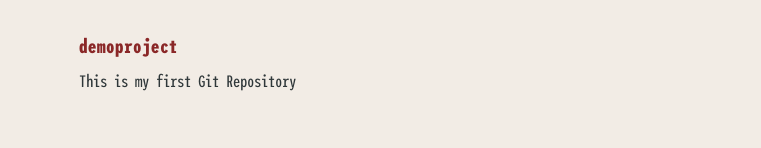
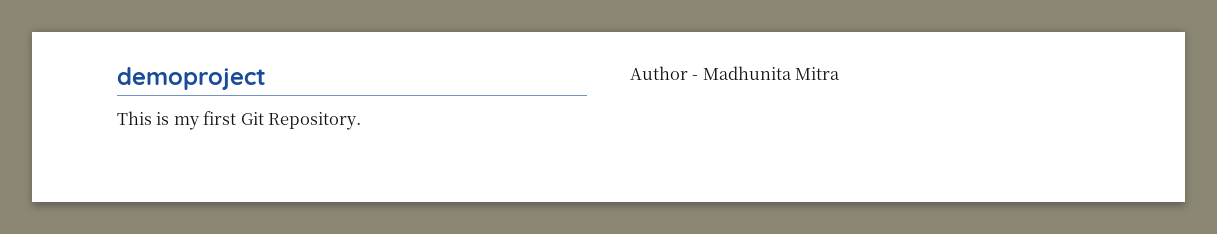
[226,74,296,91] Repository -> [268,112,362,130] [630,66,841,80] Repository. // Author - Madhunita Mitra

